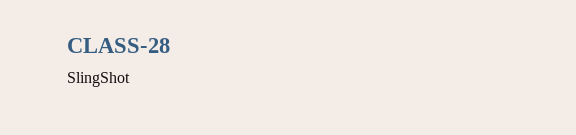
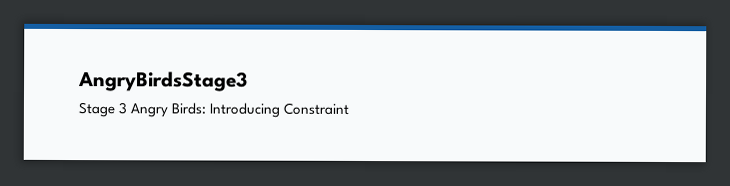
[67,38,170,53] [67,72,130,87] CLASS-28 // SlingShot -> [78,71,248,92] [78,102,350,118] AngryBirdsStage3 // Stage 3 Angry Birds: Introducing Constraint

